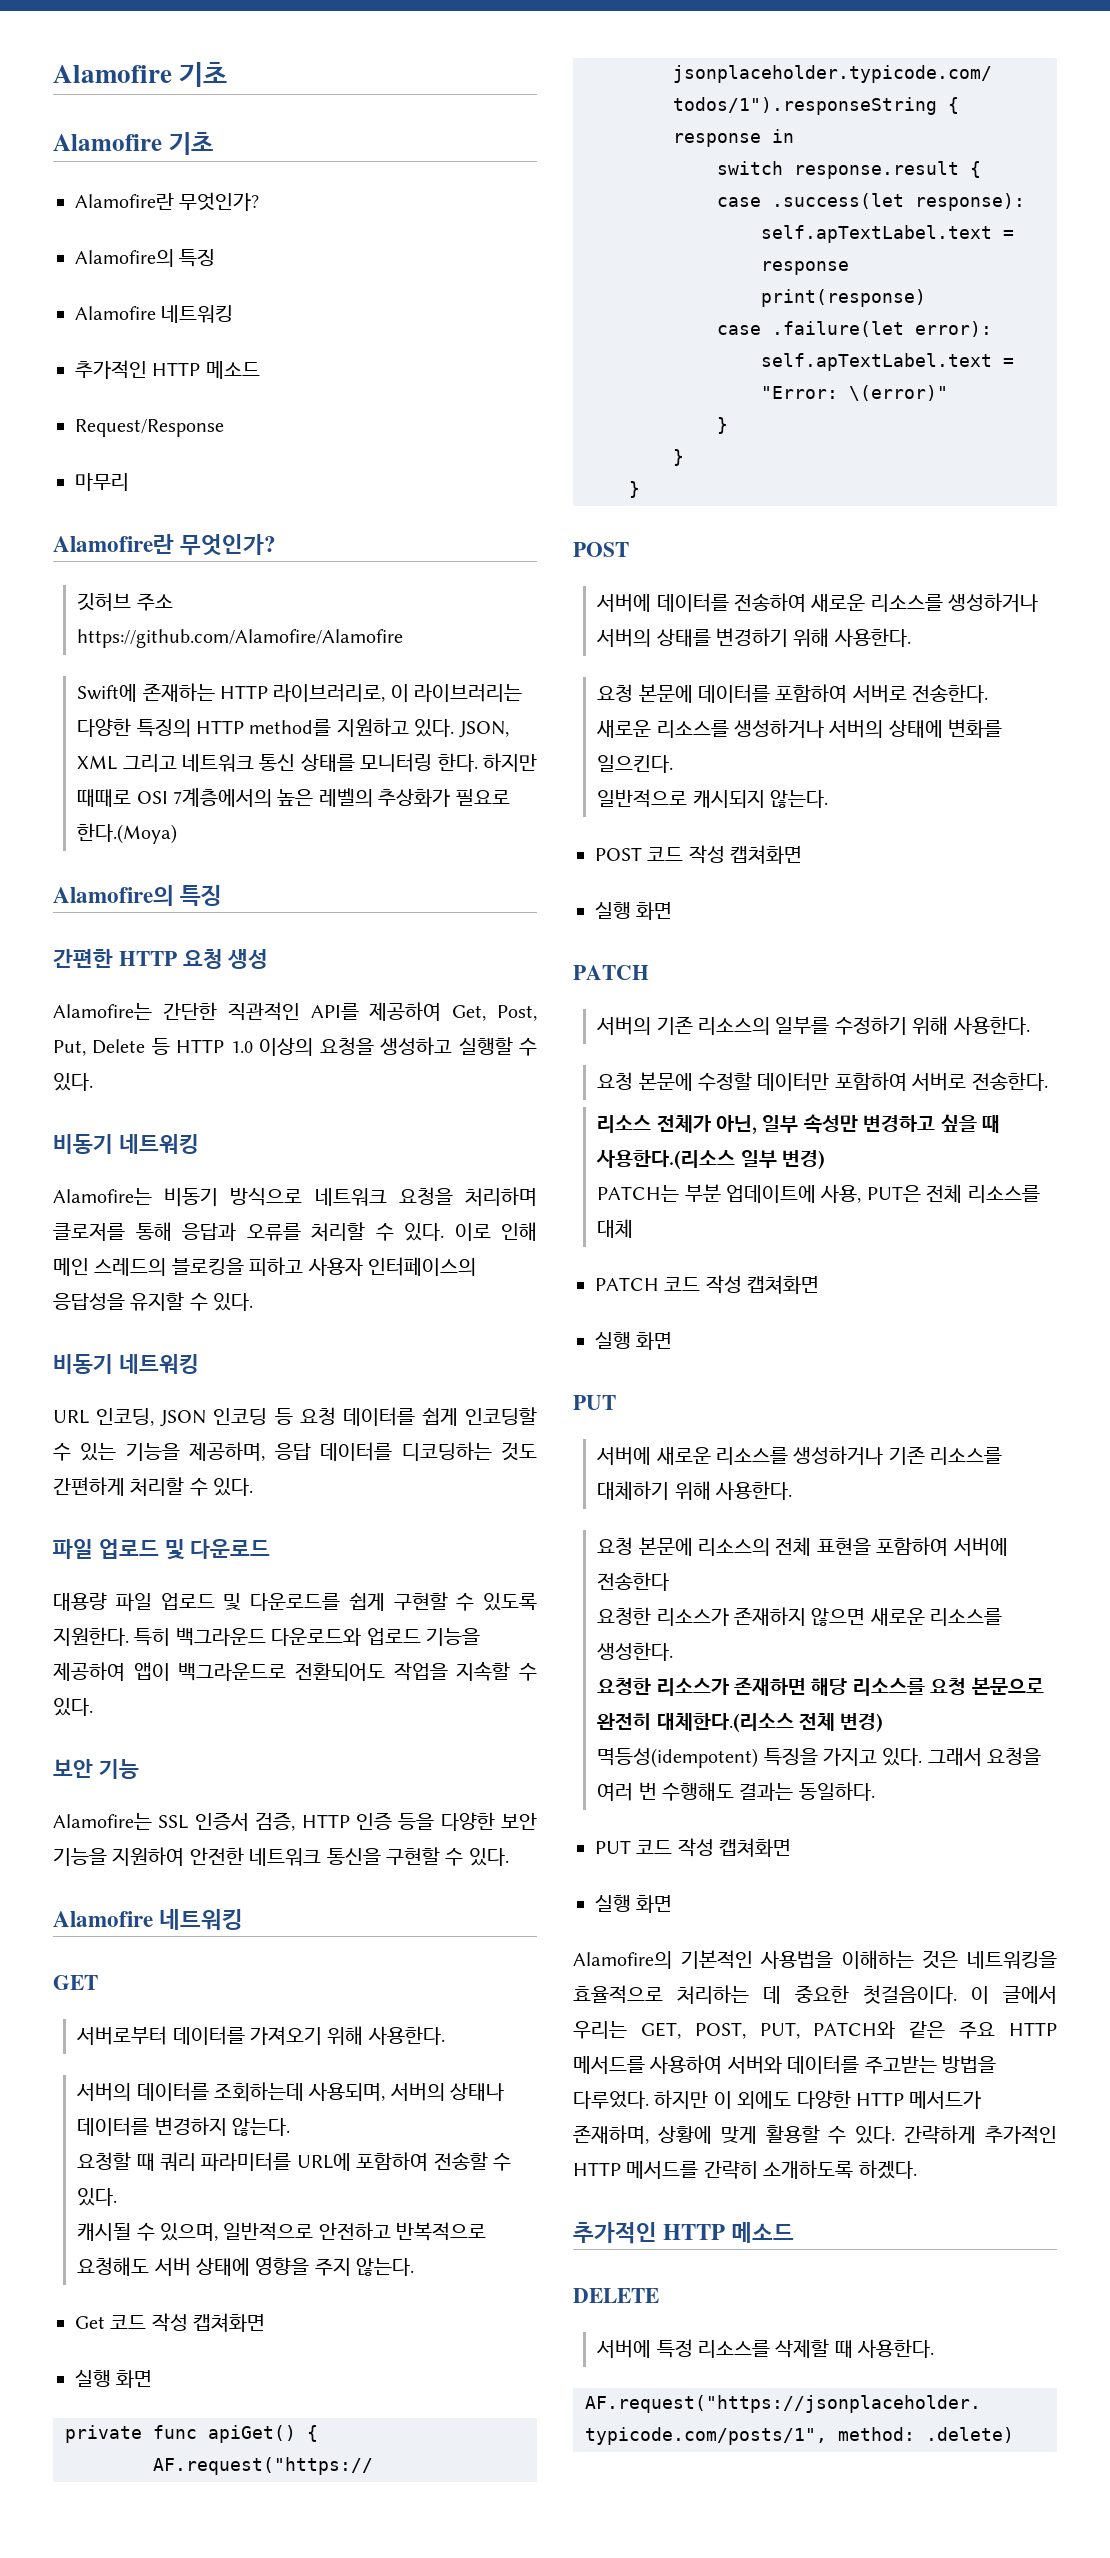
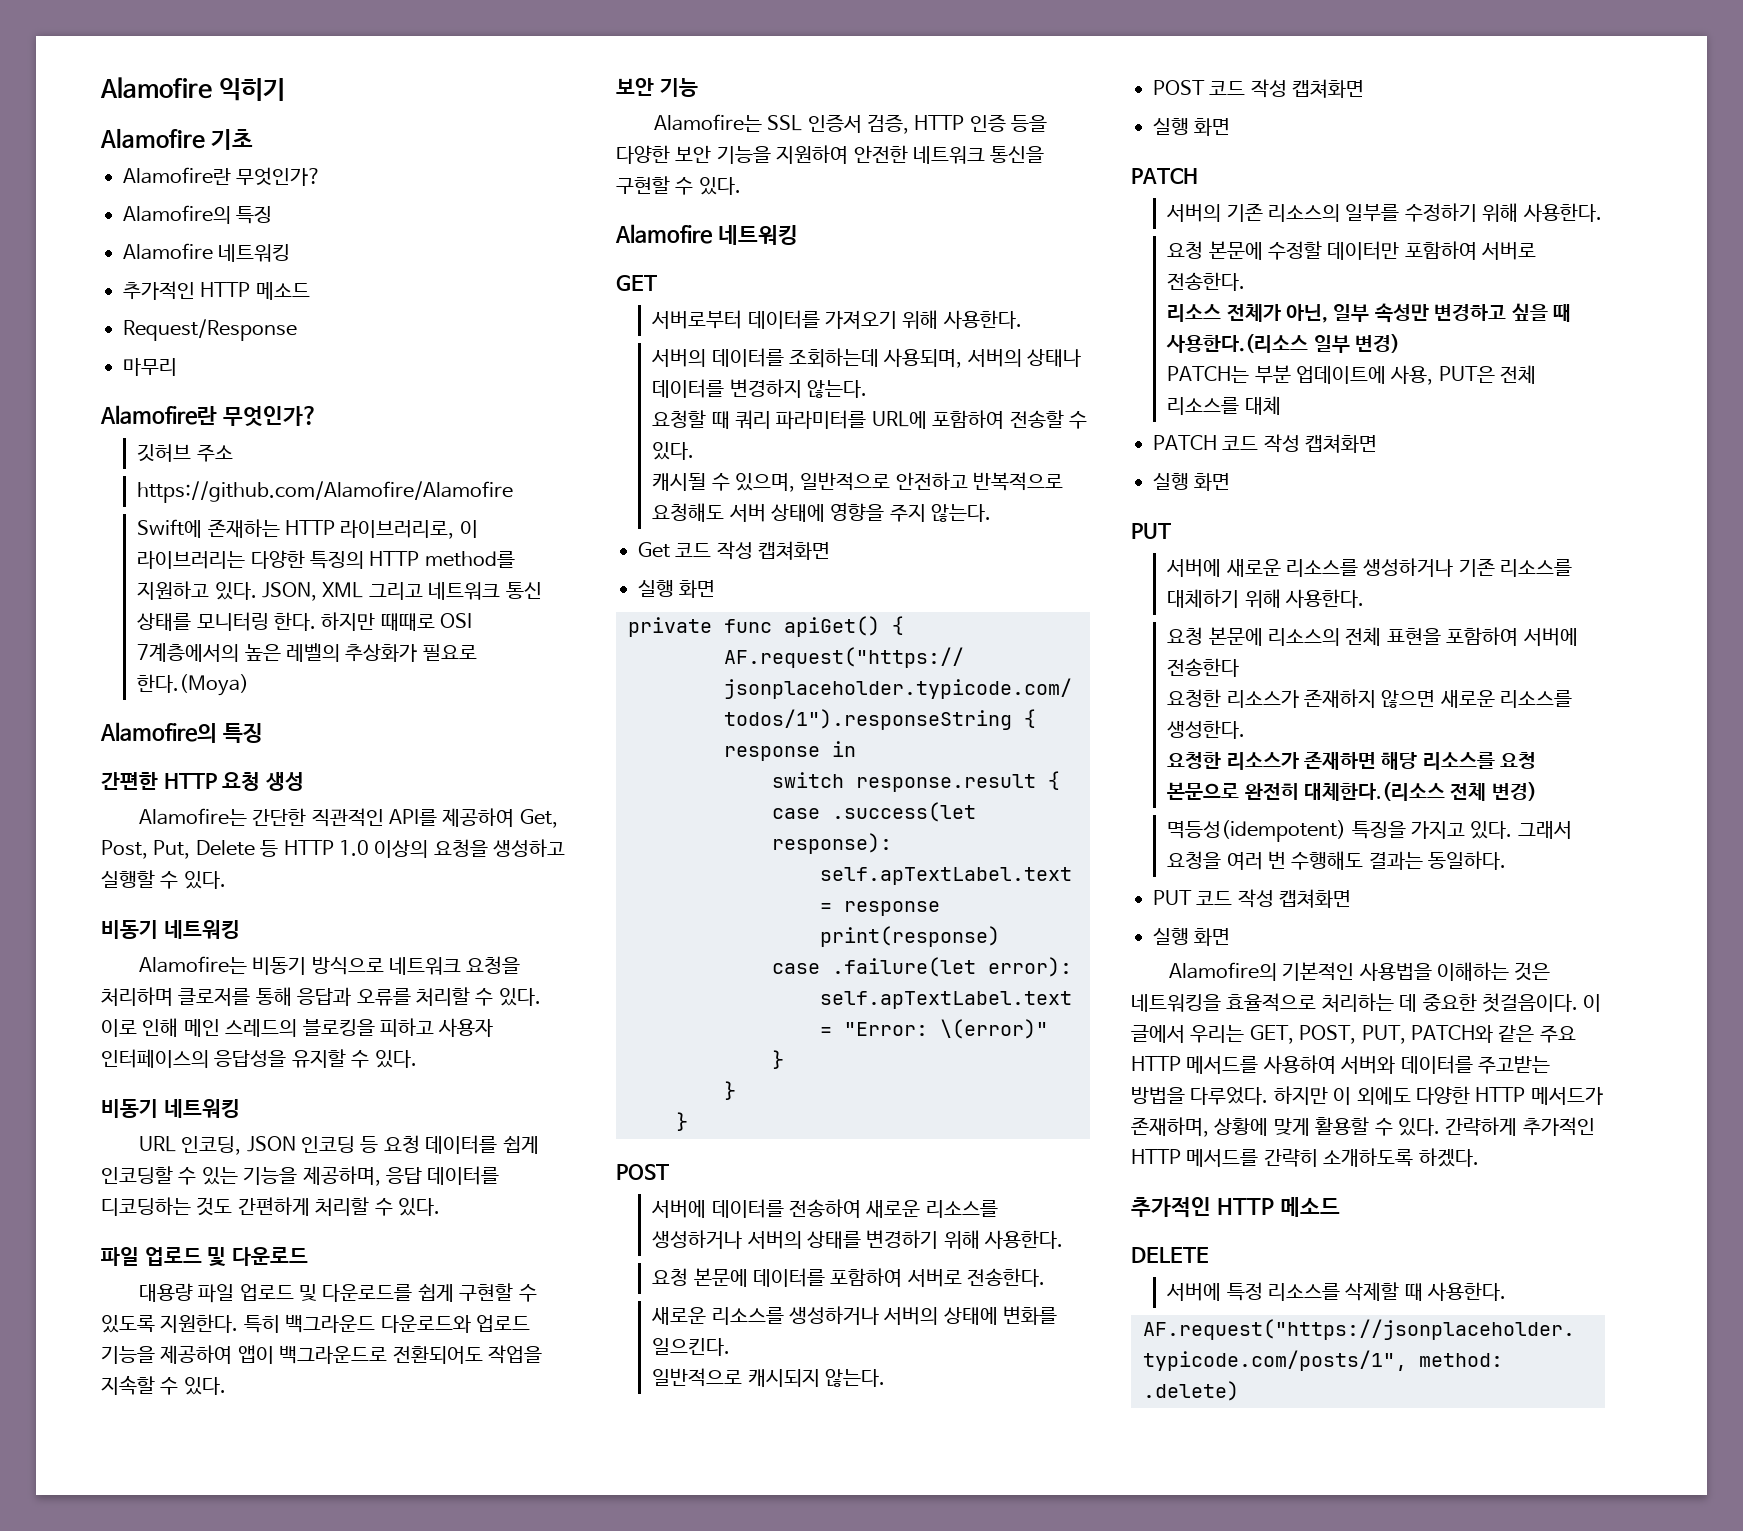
[53,62,228,87] Alamofire 기초 -> [100,77,285,101] Alamofire 익히기

